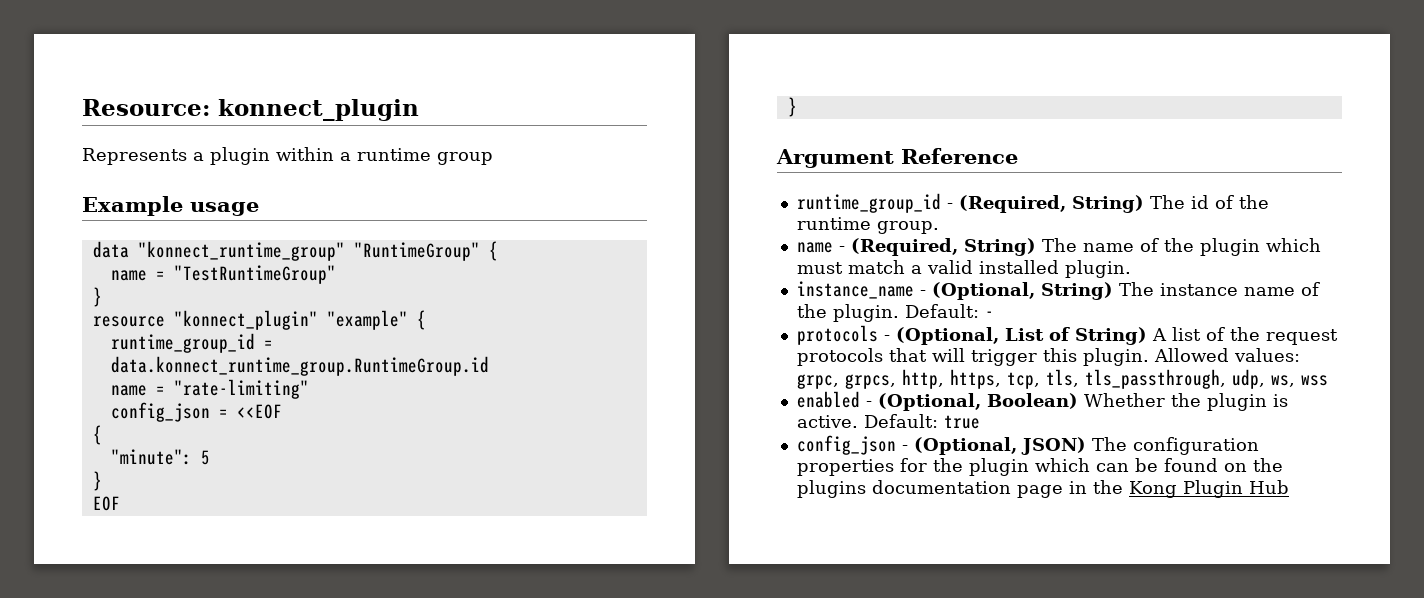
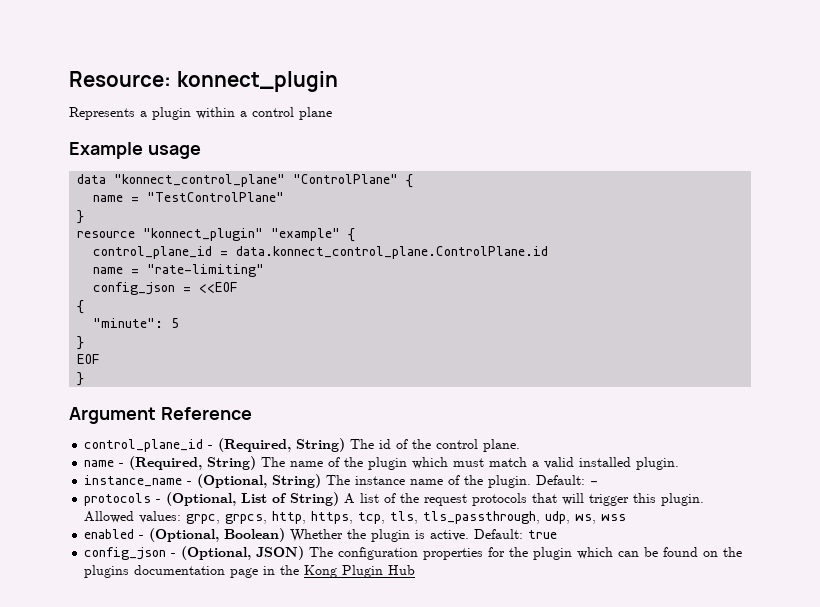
[357,148,493,165] runtime group -> [252,107,332,120] control plane
[137,241,480,261] "konnect_runtime_group" "RuntimeGroup" -> [114,174,399,187] "konnect_control_plane" "ControlPlane"
[173,265,336,284] "TestRuntimeGroup" -> [147,192,285,202] "TestControlPlane"
[110,333,273,353] [110,356,489,376] runtime_group_id = data.konnect_runtime_group.RuntimeGroup.id -> [93,246,549,259] control_plane_id = data.konnect_control_plane.ControlPlane.id
[796,193,941,213] runtime_group_id -> [84,439,204,452] control_plane_id
[796,217,939,234] runtime group. -> [436,439,521,452] control plane.

